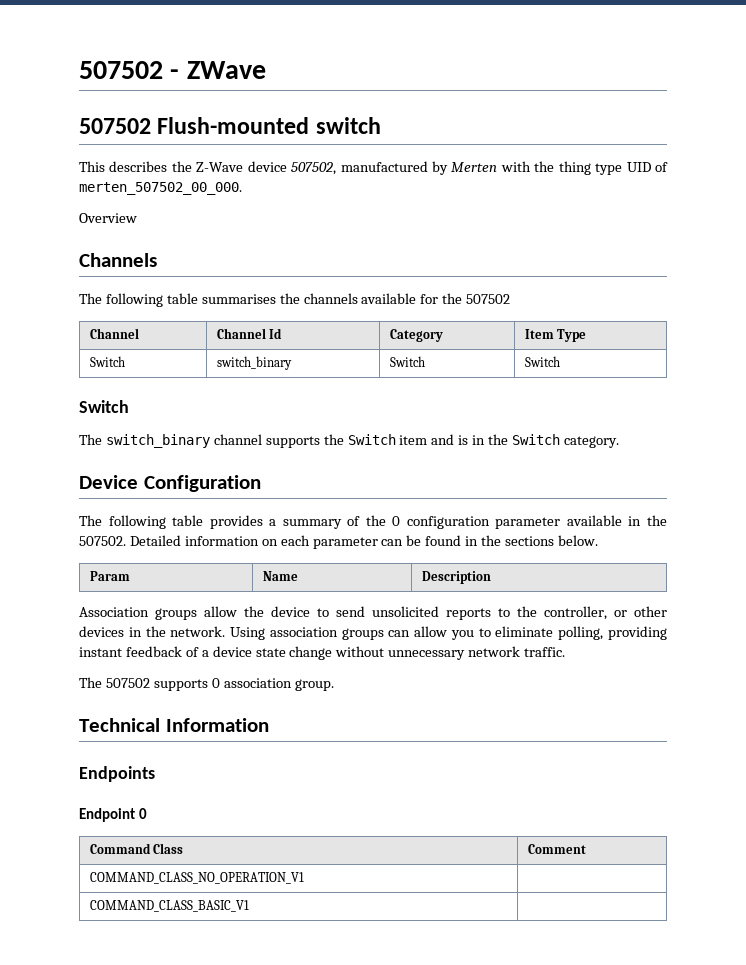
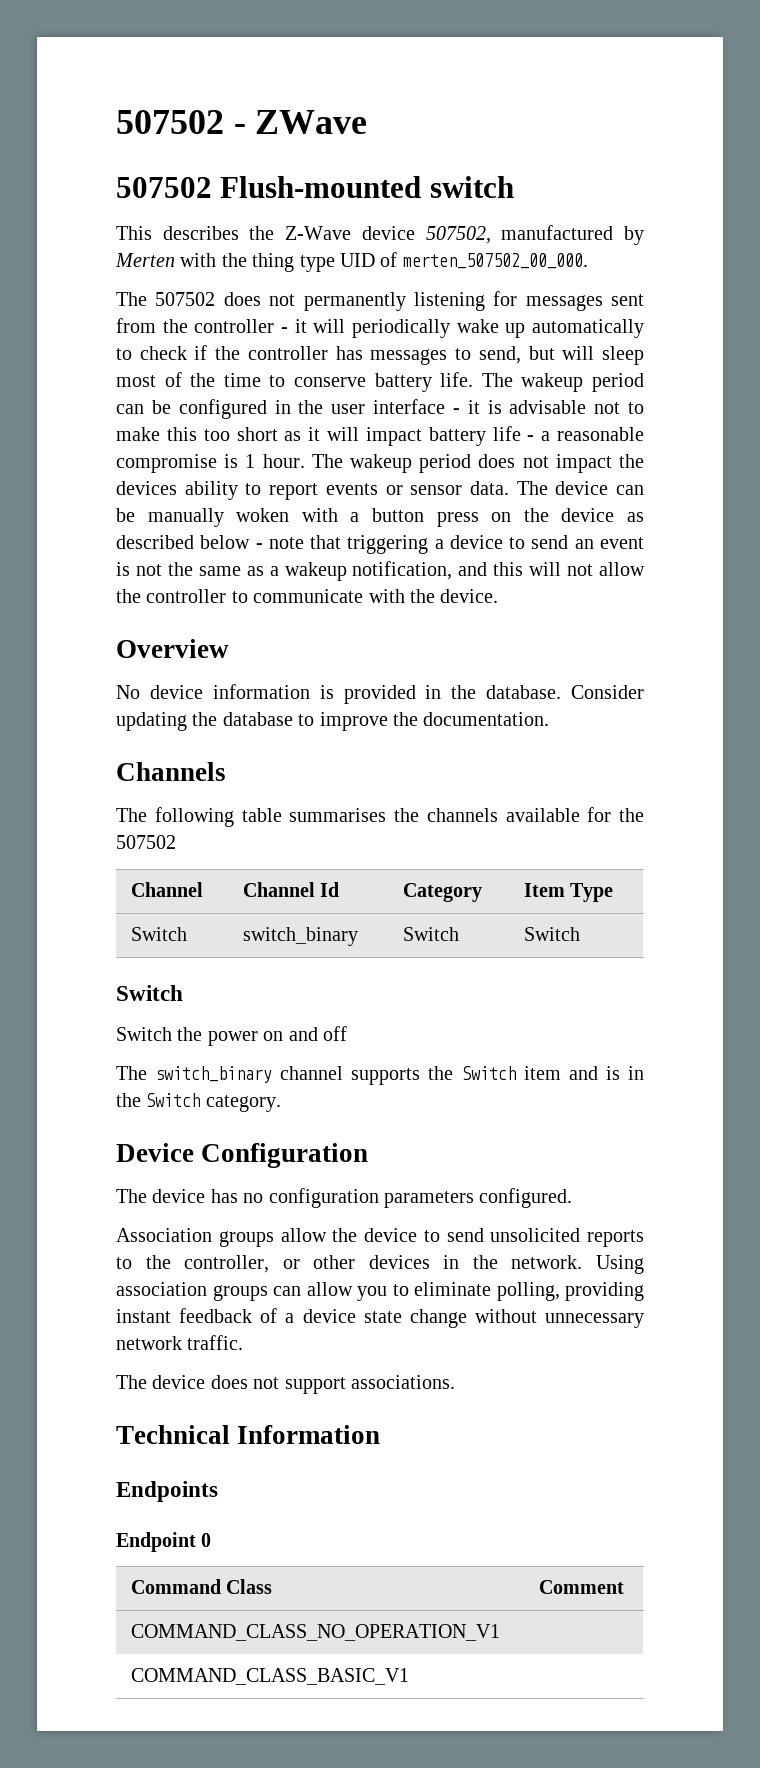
[79,213,137,223] Overview -> [116,291,644,311] [116,318,644,338] [116,345,645,365] [116,372,644,392] [116,399,644,419] [116,426,644,446] [116,454,644,473] [116,481,644,500] [116,508,645,527] [116,535,644,554] [116,561,645,581] [116,589,499,603] [116,639,229,658] [116,684,644,704] [116,712,550,731] The 507502 does not permanently listening for messages sent from the controller - it will periodically wake up automatically to check if the controller has messages to send, but will sleep most of the time to conserve battery life. The wakeup period can be configured in the user interface - it is advisable not to make this too short as it will impact battery life - a reasonable compromise is 1 hour. The wakeup period does not impact the devices ability to report events or sensor data. The device can be manually woken with a button press on the device as described below - note that triggering a device to send an event is not the same as a wakeup notification, and this will not allow the controller to communicate with the device. // Overview // No device information is provided in the database. Consider updating the database to improve the documentation.
(129, 406) none -> [116,1026,347,1046] // Switch the power on and off
[108,515,668,529] [79,535,598,549] [89,571,130,581] [262,571,298,581] [421,571,491,584] following table provides a summary of the 0 configuration parameter available in the 507502. Detailed information on each parameter can be found in the sections below. // Param | Name | Description -> [152,1188,573,1208] device has no configuration parameters configured.
[105,678,334,691] 507502 supports 0 association group. -> [152,1375,455,1394] device does not support associations.

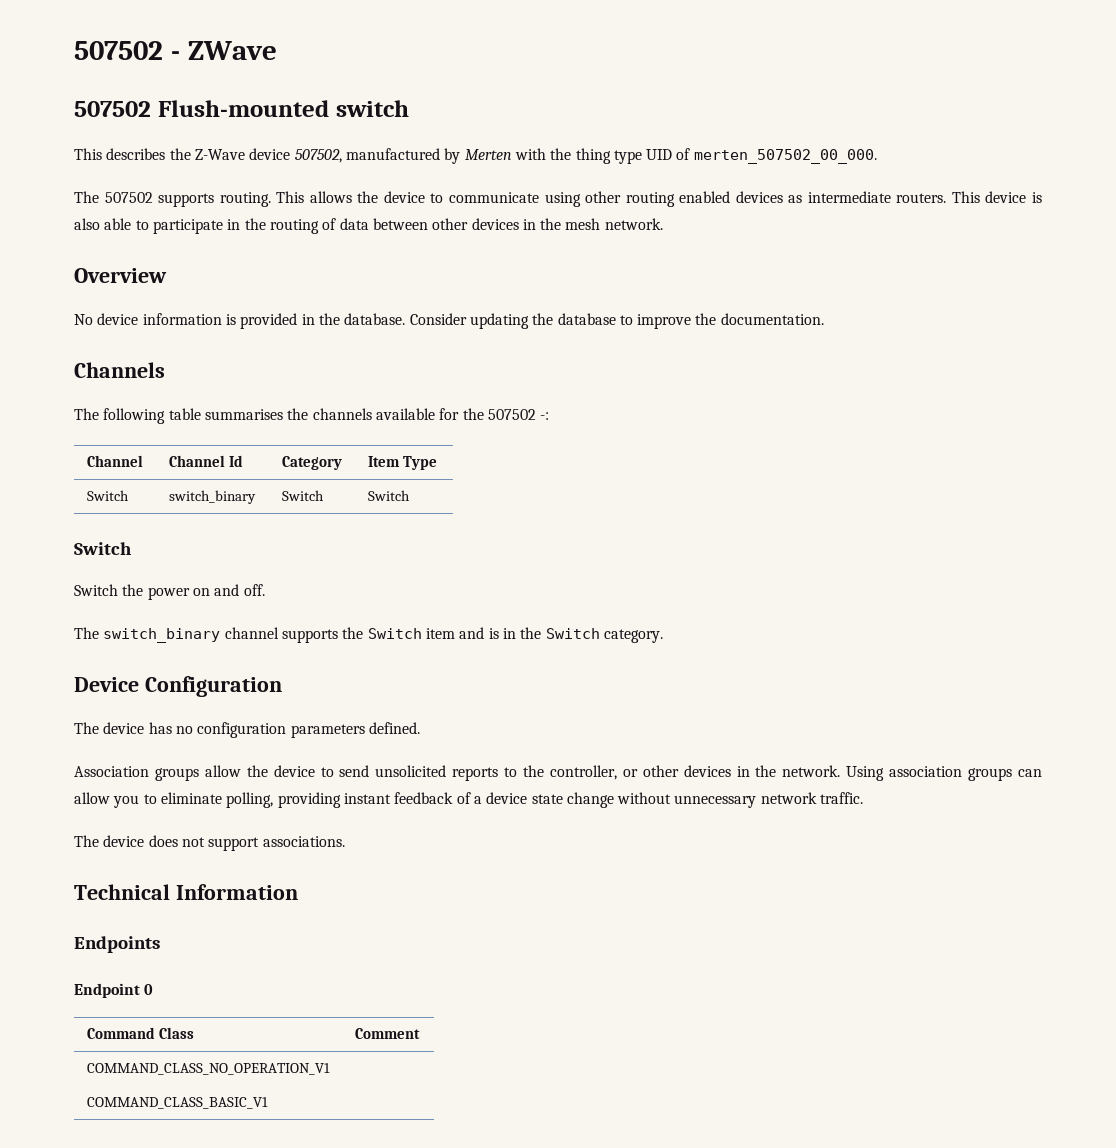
[223,291,644,311] [116,318,644,338] [116,345,645,365] [116,372,644,392] [116,399,644,419] [116,426,644,446] [116,454,644,473] [116,481,644,500] [116,508,645,527] [116,535,644,554] [116,561,645,581] [116,589,499,603] does not permanently listening for messages sent from the controller - it will periodically wake up automatically to check if the controller has messages to send, but will sleep most of the time to conserve battery life. The wakeup period can be configured in the user interface - it is advisable not to make this too short as it will impact battery life - a reasonable compromise is 1 hour. The wakeup period does not impact the devices ability to report events or sensor data. The device can be manually woken with a button press on the device as described below - note that triggering a device to send an event is not the same as a wakeup notification, and this will not allow the controller to communicate with the device. -> [158,191,1042,207] [74,218,663,234] supports routing. This allows the device to communicate using other routing enabled devices as intermediate routers. This device is also able to participate in the routing of data between other devices in the mesh network.
(176, 842) none -> [540,412,550,420] -:
[323,1026,347,1041] off -> [243,584,265,596] off.
[479,1188,573,1208] configured. -> [368,722,420,734] defined.

